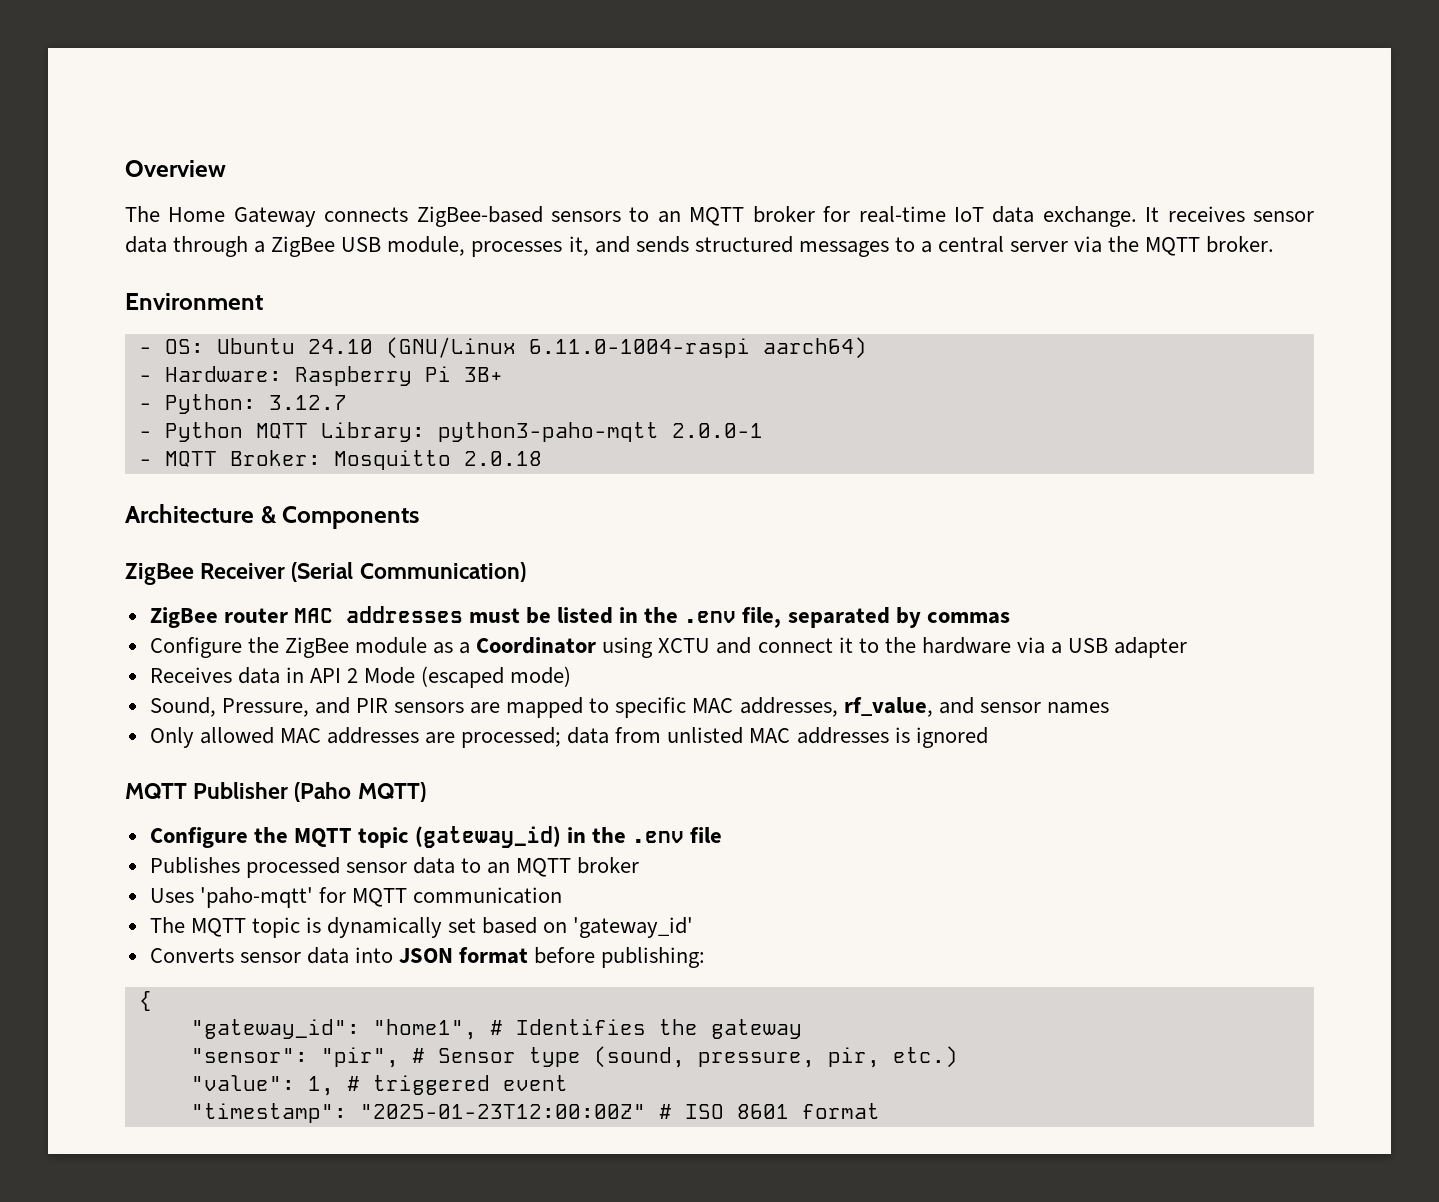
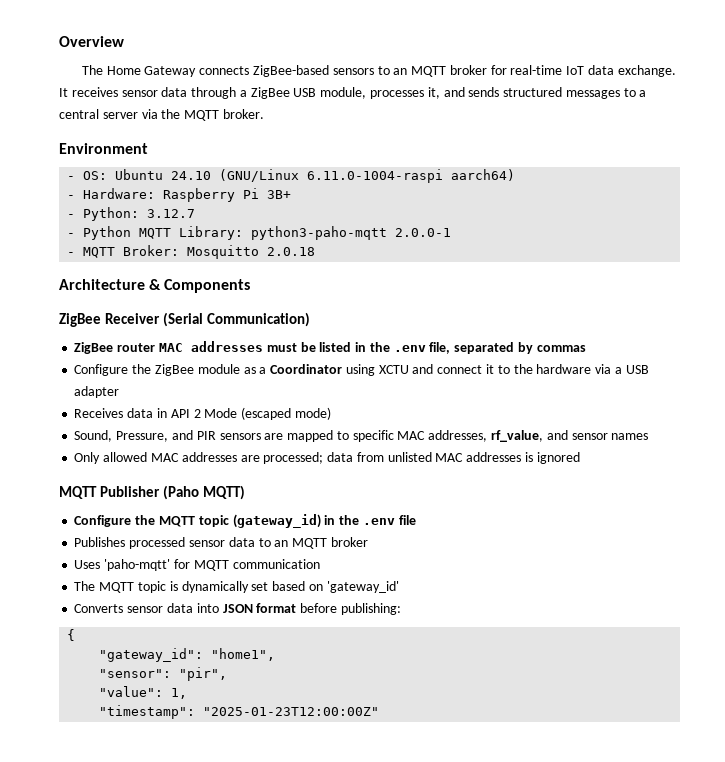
[489,1019,802,1039] [190,1046,958,1068] # Identifies the gateway // "sensor": "pir", # Sensor type (sound, pressure, pir, etc.) -> [99,667,228,681] // "sensor": "pir",
[346,1075,568,1095] # triggered event -> (188, 693) none
[658,1103,880,1119] # ISO 8601 format -> (380, 711) none

